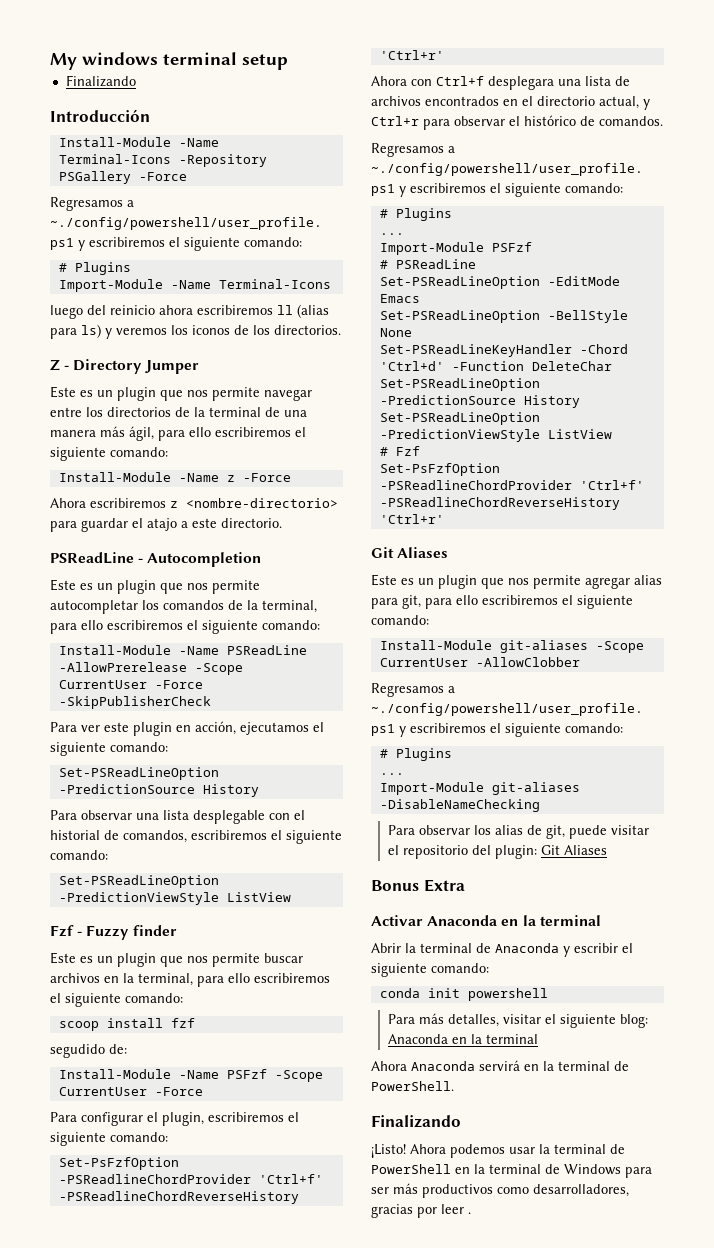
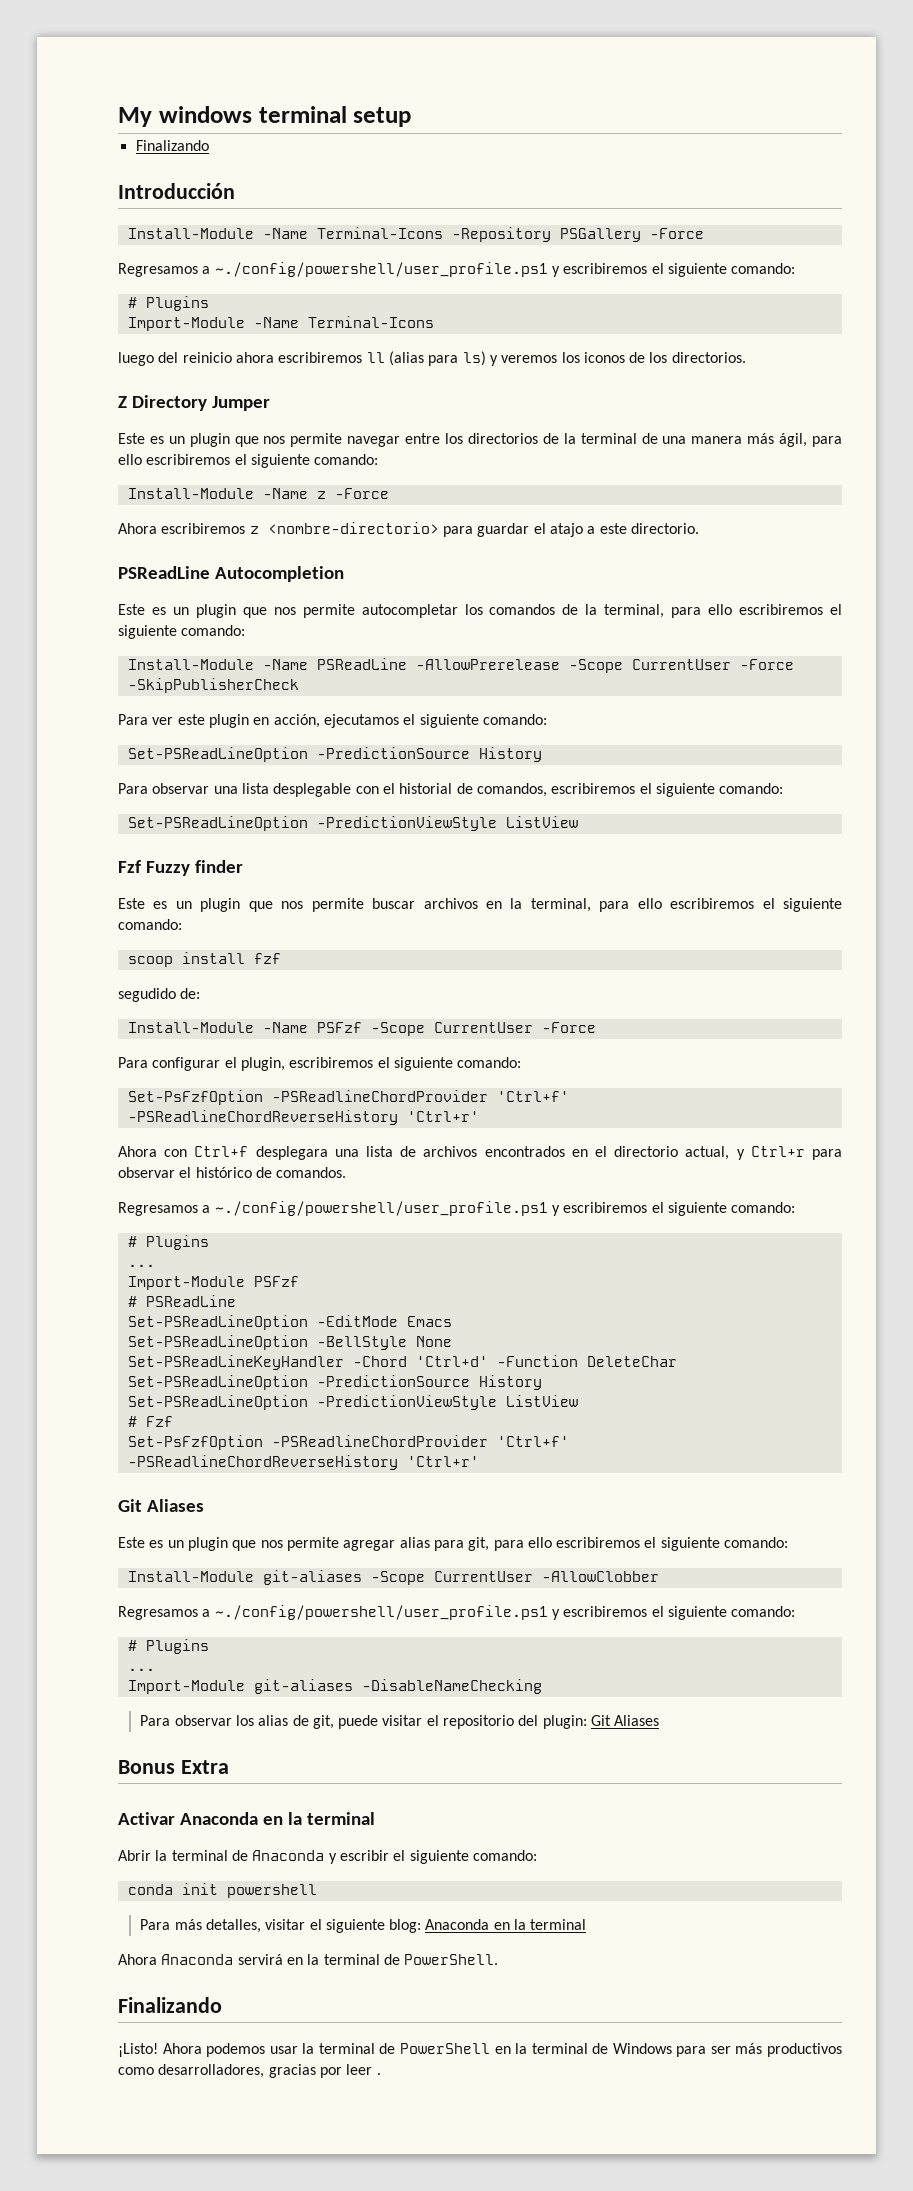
[64,365,70,370] - -> (127, 402) none
[138,558,144,563] - -> (210, 572) none
[77,931,83,936] - -> (141, 866) none

